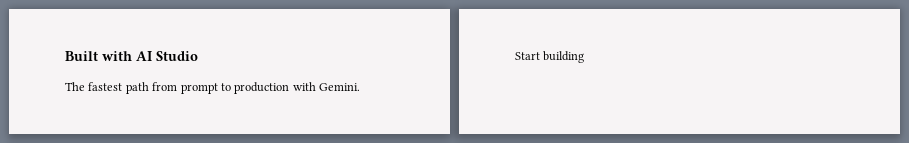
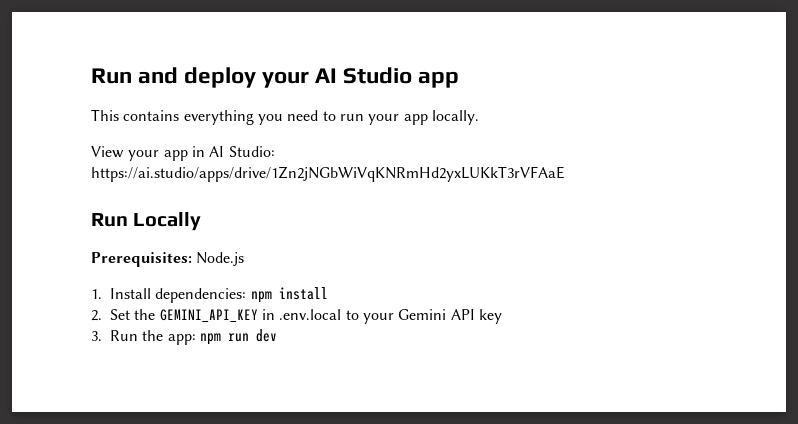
[65,51,198,61] [65,82,360,94] [515,51,585,63] Built with AI Studio // The fastest path from prompt to production with Gemini. // Start building -> [91,67,460,88] [91,109,479,125] [91,146,275,161] [91,166,565,182] [91,212,202,231] [91,252,245,267] [91,287,328,303] [91,309,502,324] [91,329,277,345] Run and deploy your AI Studio app // This contains everything you need to run your app locally. // View your app in AI Studio: https://ai.studio/apps/drive/1Zn2jNGbWiVqKNRmHd2yxLUKkT3rVFAaE // Run Locally // Prerequisites: Node.js // 1. Install dependencies: npm install // 2. Set the GEMINI_API_KEY in .env.local to your Gemini API key // 3. Run the app: npm run dev

